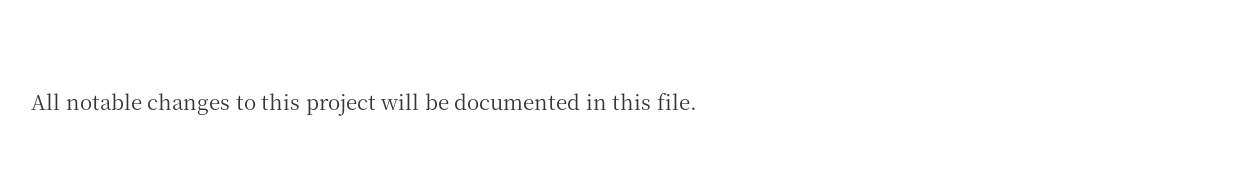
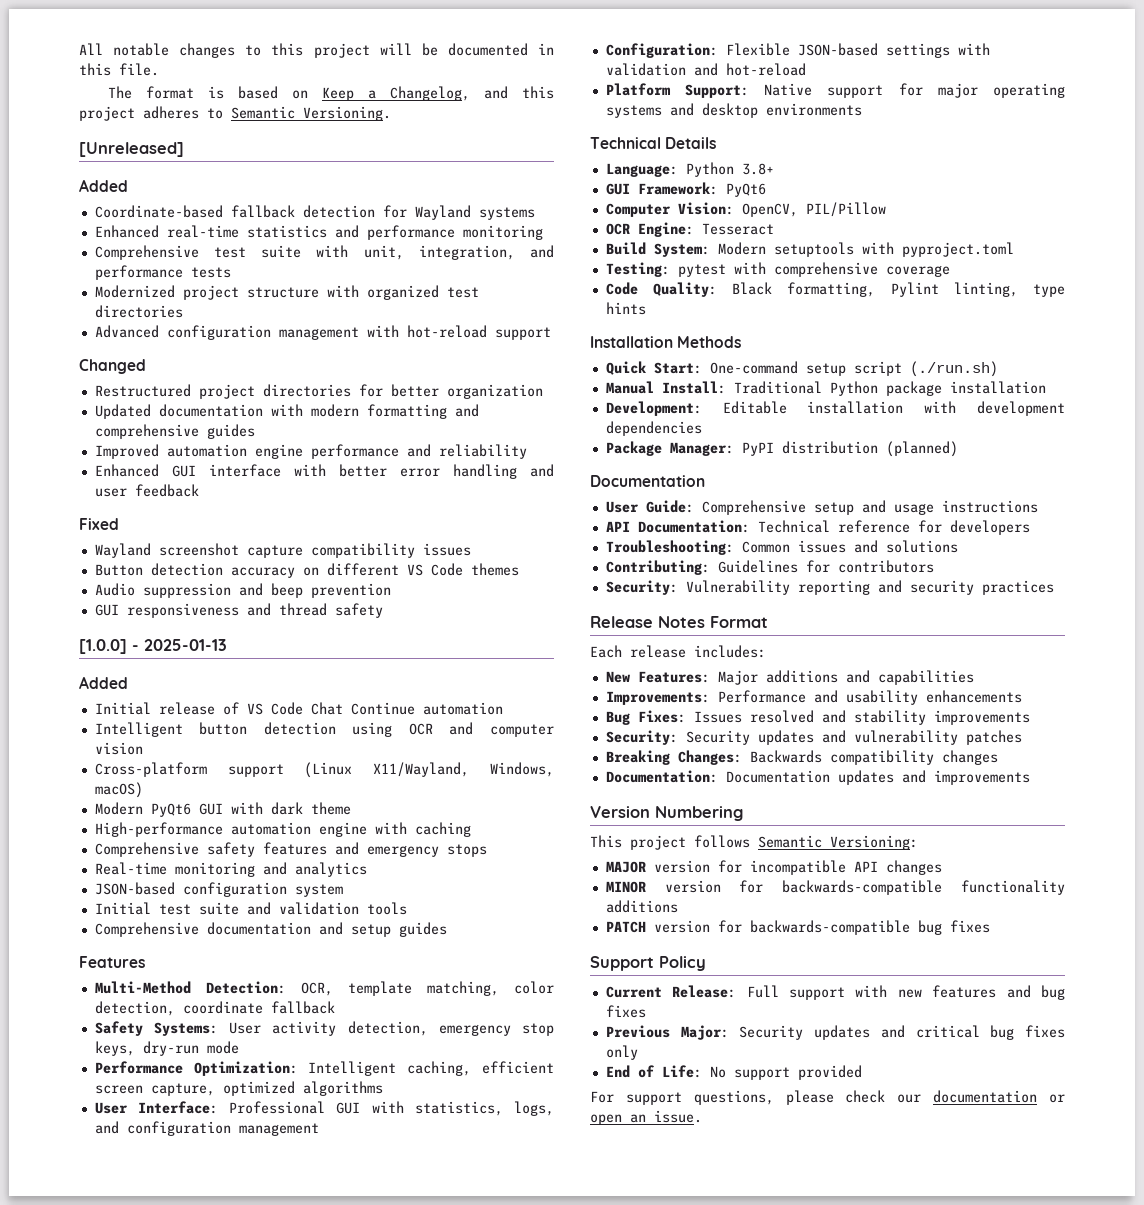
(697, 101) none -> [107,86,554,101] [79,106,391,121] [79,142,184,157] [79,179,128,192] [94,205,535,220] [94,225,543,240] [94,245,554,260] [94,265,231,280] [94,285,479,300] [94,305,183,318] [94,325,551,340] [79,359,146,374] [94,384,543,399] [94,404,479,419] [94,424,255,439] [94,444,527,459] [94,464,554,479] [94,484,199,497] [79,518,119,530] [94,543,471,558] [94,563,519,578] [94,583,391,598] [94,603,383,618] [79,639,227,654] [79,676,128,689] [94,702,503,715] [94,722,554,737] [94,742,143,755] [94,762,554,778] [94,782,143,798] [94,802,351,817] [94,822,471,837] [94,842,487,857] [94,862,367,877] [94,882,343,897] [94,902,407,915] [94,922,447,937] [79,956,145,968] [94,981,554,996] [94,1001,335,1016] [94,1021,554,1036] [94,1041,239,1056] [94,1061,554,1076] [94,1081,383,1096] [94,1101,554,1116] [94,1121,319,1136] [605,43,990,58] [605,63,806,76] [605,83,1065,98] [605,103,862,118] [590,137,717,149] [605,162,774,177] [605,182,766,197] [605,202,886,217] [605,222,774,237] [605,242,1014,257] [605,262,950,277] [605,282,1065,297] [605,302,646,315] [590,336,742,348] [605,361,998,377] [605,381,1046,396] [605,401,1065,416] [605,421,702,436] [605,441,958,457] [590,475,705,487] [605,500,1038,515] [605,520,1030,535] [605,540,958,555] [605,560,934,575] [605,580,1054,595] [590,616,768,628] [590,645,766,658] [605,670,974,685] [605,690,1022,705] [605,710,1030,725] [605,730,1022,745] [605,750,998,765] [605,770,1030,785] [590,806,743,821] [590,835,918,850] [605,860,942,875] [605,880,1065,895] [605,900,678,913] [605,920,990,935] [590,956,706,971] [605,985,1065,1000] [605,1005,646,1018] [605,1025,1065,1040] [605,1045,638,1060] [605,1065,862,1080] [590,1090,1065,1105] [590,1110,702,1125] // The format is based on Keep a Changelog, and this project adheres to Semantic Versioning. // [Unreleased] // Added // Coordinate-based fallback detection for Wayland systems // Enhanced real-time statistics and performance monitoring // Comprehensive test suite with unit, integration, and performance tests // Modernized project structure with organized test directories // Advanced configuration management with hot-reload support // Changed // Restructured project directories for better organization // Updated documentation with modern formatting and comprehensive guides // Improved automation engine performance and reliability // Enhanced GUI interface with better error handling and user feedback // Fixed // Wayland screenshot capture compatibility issues // Button detection accuracy on different VS Code themes // Audio suppression and beep prevention // GUI responsiveness and thread safety // [1.0.0] - 2025-01-13 // Added // Initial release of VS Code Chat Continue automation // Intelligent button detection using OCR and computer vision // Cross-platform support (Linux X11/Wayland, Windows, macOS) // Modern PyQt6 GUI with dark theme // High-performance automation engine with caching // Comprehensive safety features and emergency stops // Real-time monitoring and analytics // JSON-based configuration system // Initial test suite and validation tools // Comprehensive documentation and setup guides // Features // Multi-Method Detection: OCR, template matching, color detection, coordinate fallback // Safety Systems: User activity detection, emergency stop keys, dry-run mode // Performance Optimization: Intelligent caching, efficient screen capture, optimized algorithms // User Interface: Professional GUI with statistics, logs, and configuration management // Configuration: Flexible JSON-based settings with validation and hot-reload // Platform Support: Native support for major operating systems and desktop environments // Technical Details // Language: Python 3.8+ // GUI Framework: PyQt6 // Computer Vision: OpenCV, PIL/Pillow // OCR Engine: Tesseract // Build System: Modern setuptools with pyproject.toml // Testing: pytest with comprehensive coverage // Code Quality: Black formatting, Pylint linting, type hints // Installation Methods // Quick Start: One-command setup script (./run.sh) // Manual Install: Traditional Python package installation // Development: Editable installation with development dependencies // Package Manager: PyPI distribution (planned) // Documentation // User Guide: Comprehensive setup and usage instructions // API Documentation: Technical reference for developers // Troubleshooting: Common issues and solutions // Contributing: Guidelines for contributors // Security: Vulnerability reporting and security practices // Release Notes Format // Each release includes: // New Features: Major additions and capabilities // Improvements: Performance and usability enhancements // Bug Fixes: Issues resolved and stability improvements // Security: Security updates and vulnerability patches // Breaking Changes: Backwards compatibility changes // Documentation: Documentation updates and improvements // Version Numbering // This project follows Semantic Versioning: // MAJOR version for incompatible API changes // MINOR version for backwards-compatible functionality additions // PATCH version for backwards-compatible bug fixes // Support Policy // Current Release: Full support with new features and bug fixes // Previous Major: Security updates and critical bug fixes only // End of Life: No support provided // For support questions, please check our documentation or open an issue.

